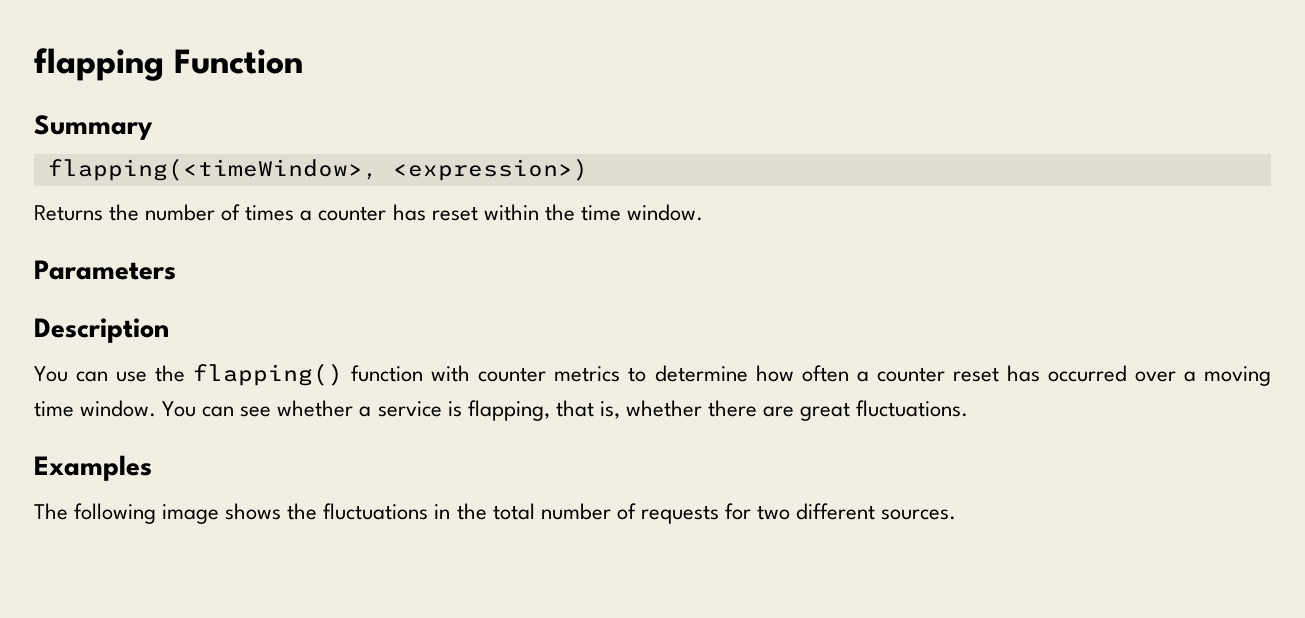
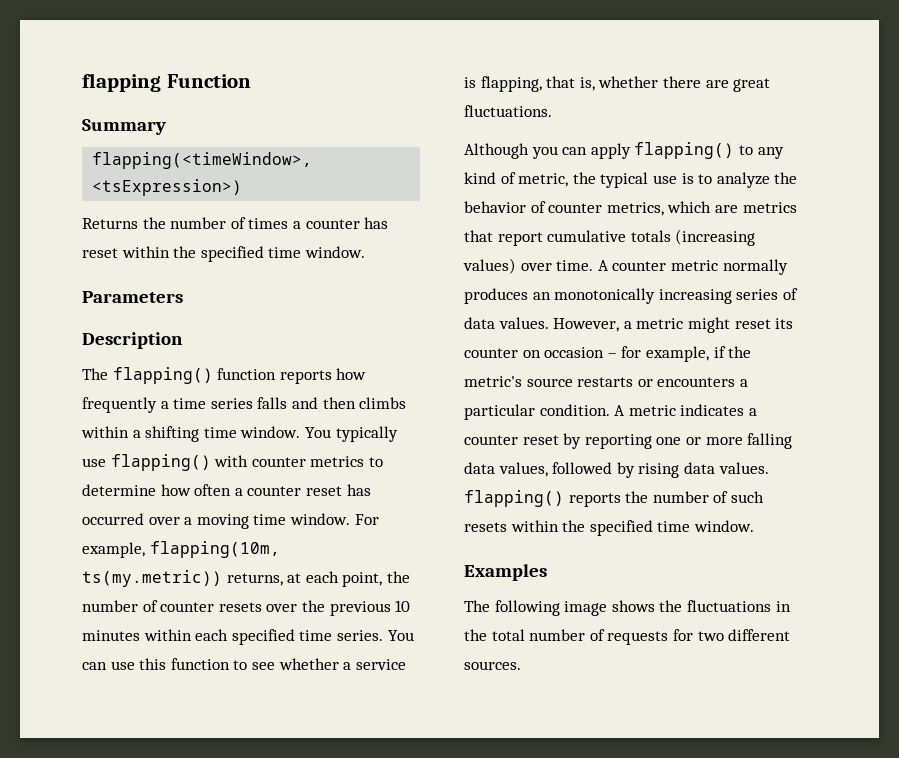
[392,158,588,181] <expression>) -> [92,179,243,196] <tsExpression>)
(575, 212) none -> [200,246,264,262] specified
[34,363,424,386] You can use the flapping() function -> [82,367,367,384] [82,397,407,413] [81,426,398,442] [82,454,211,471] The flapping() function reports how frequently a time series falls and then climbs within a shifting time window. You typically use flapping()
[162,401,235,417] You can -> [354,514,379,525] [82,541,280,558] [82,570,410,587] [82,600,411,616] [82,629,414,645] [82,658,248,670] For example, flapping(10m, ts(my.metric)) returns, at each point, the number of counter resets over the previous 10 minutes within each specified time series. You can use this function to
(969, 408) none -> [464,142,784,159] [464,172,798,188] [464,201,797,216] [464,229,756,246] [463,258,788,275] [464,288,798,304] [464,317,794,333] [464,346,752,362] [464,376,748,387] [464,404,757,420] [464,433,793,449] [464,462,769,478] [464,490,764,507] [464,520,754,536] // Although you can apply flapping() to any kind of metric, the typical use is to analyze the behavior of counter metrics, which are metrics that report cumulative totals (increasing values) over time. A counter metric normally produces an monotonically increasing series of data values. However, a metric might reset its counter on occasion – for example, if the metric's source restarts or encounters a particular condition. A metric indicates a counter reset by reporting one or more falling data values, followed by rising data values. flapping() reports the number of such resets within the specified time window.

